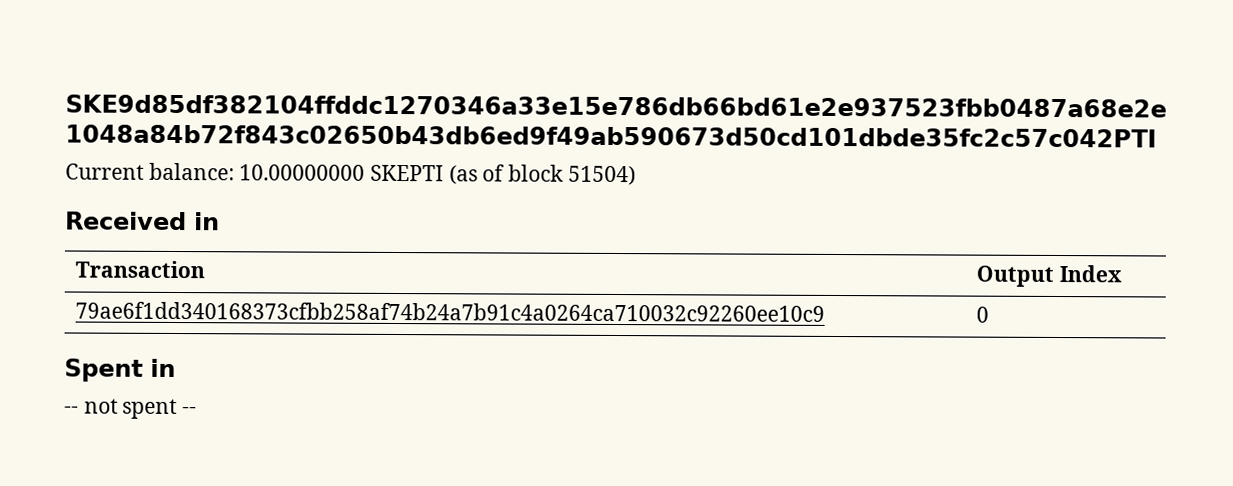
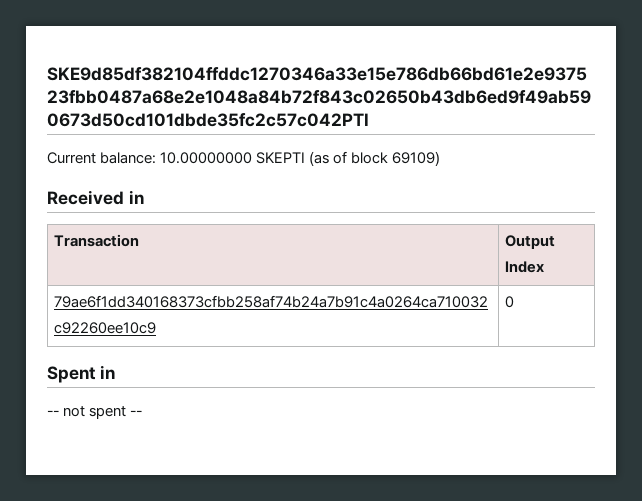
[567,165,636,186] 51504) -> [392,151,441,166] 69109)

